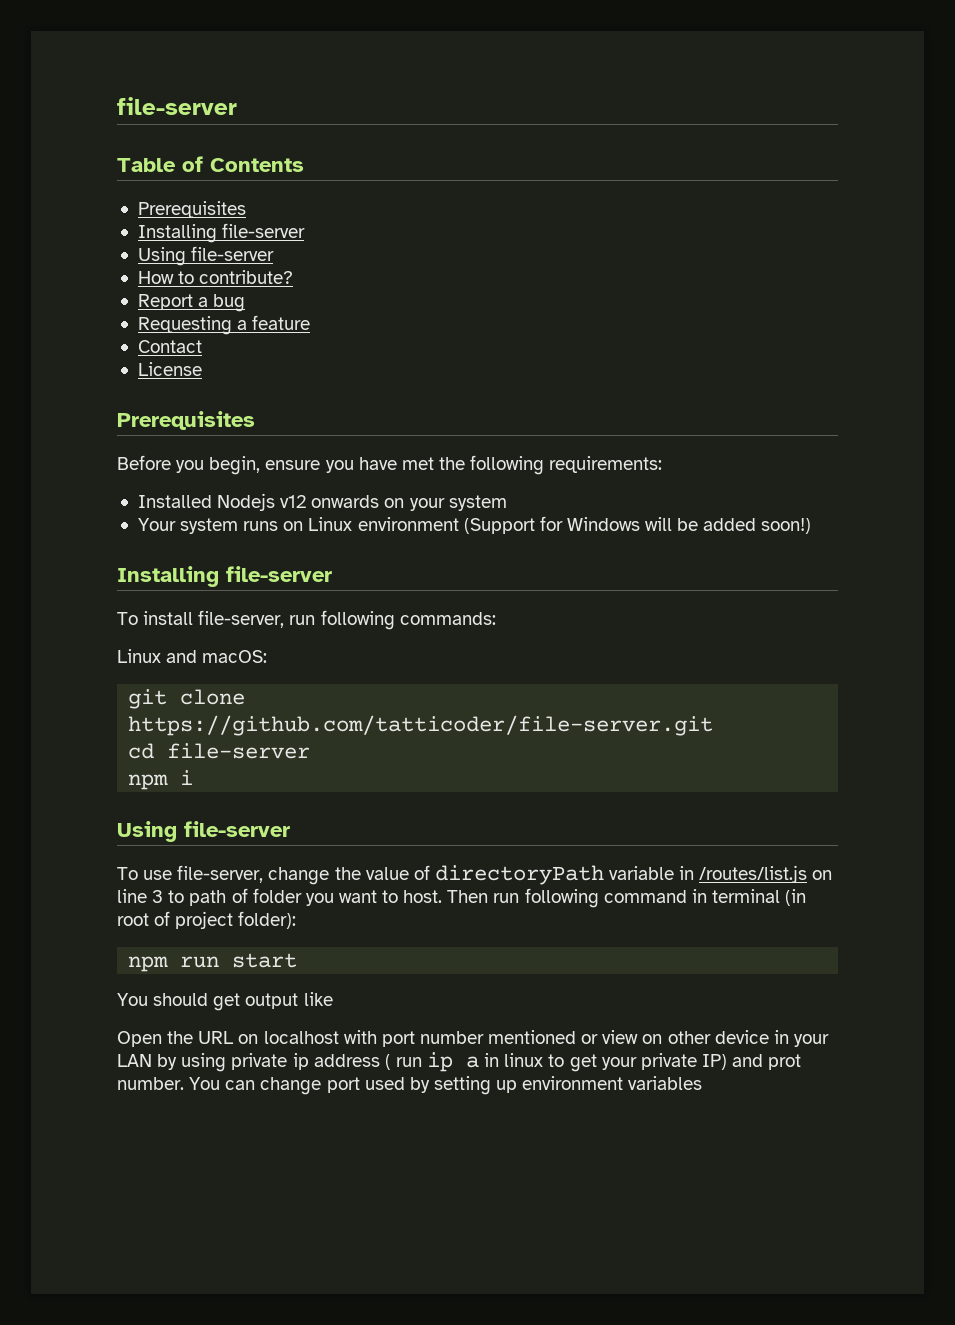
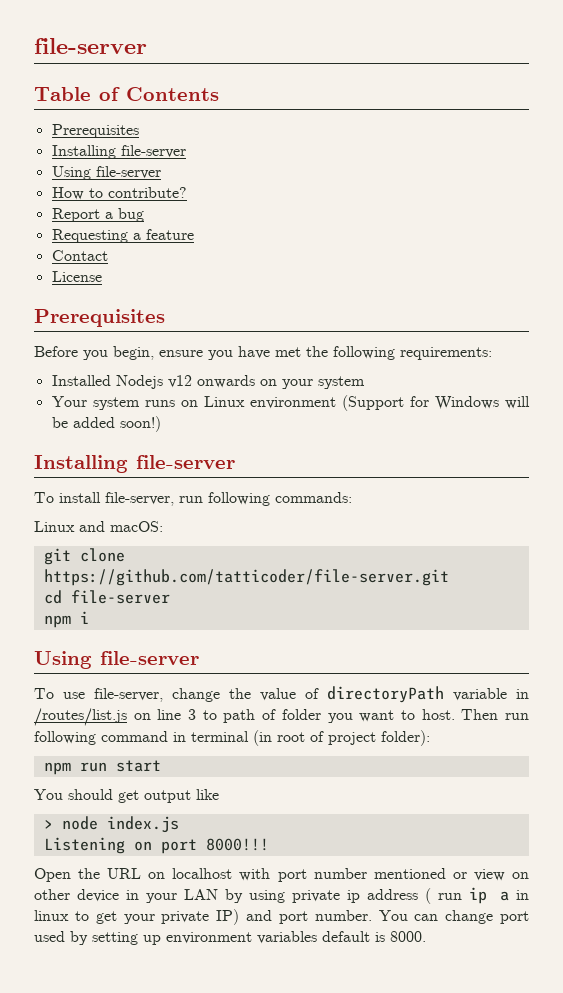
(333, 999) none -> [43,816,179,833] [43,837,269,854] // > node index.js // Listening on port 8000!!!
[768,1054,802,1070] prot -> [278,911,308,924] port
(703, 1083) none -> [322,931,426,942] default is 8000.

